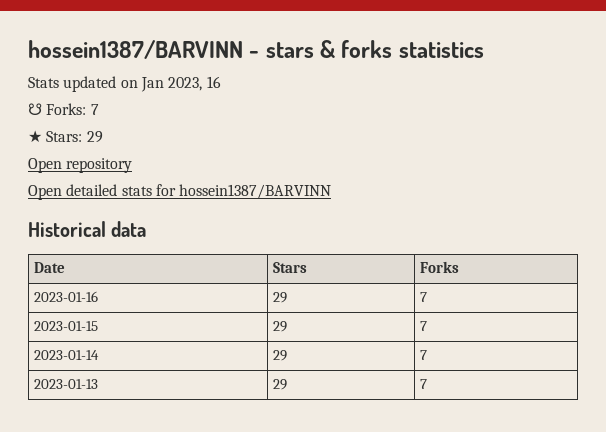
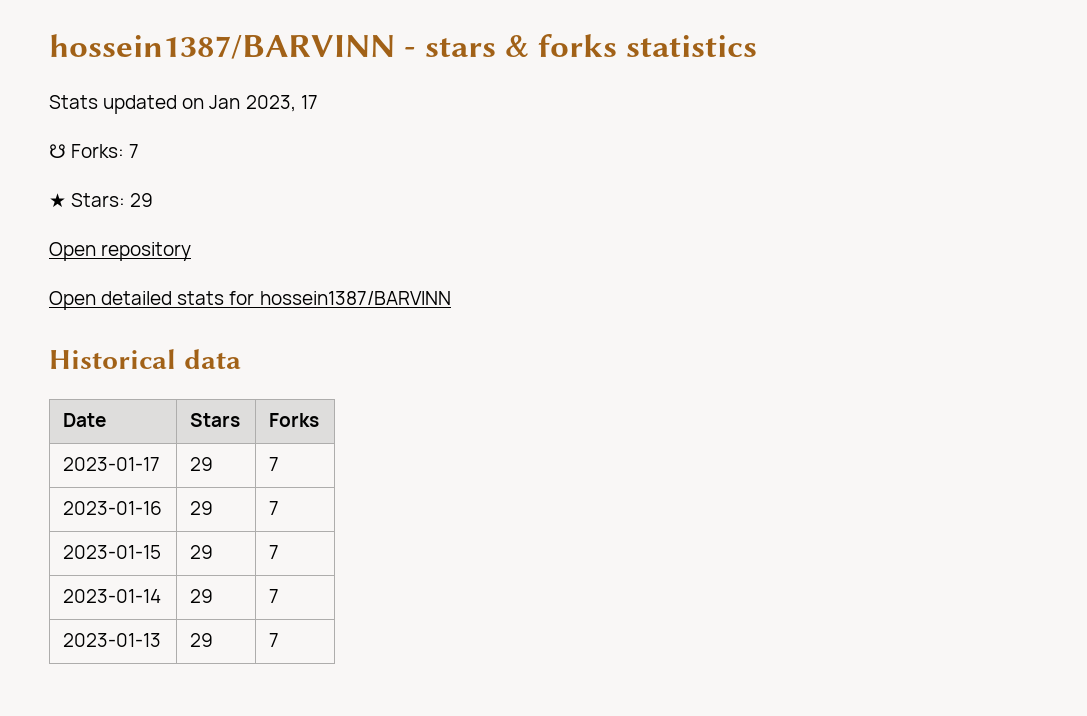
[206,76,221,88] 16 -> [300,95,318,109] 17
(460, 267) none -> [62,457,160,471] [189,457,213,471] [268,457,279,471] // 2023-01-17 | 29 | 7

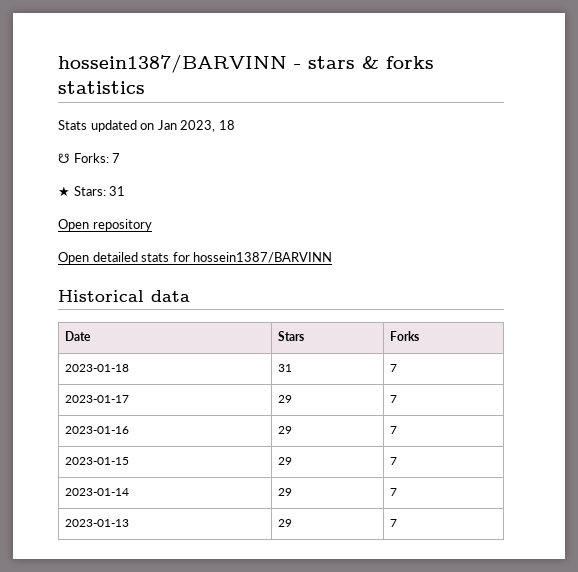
[300,95,318,109] 17 -> [218,120,235,130] 18
[130,193,154,207] 29 -> [109,186,126,196] 31
(319, 420) none -> [65,364,130,372] [278,364,293,372] [390,364,398,372] // 2023-01-18 | 31 | 7

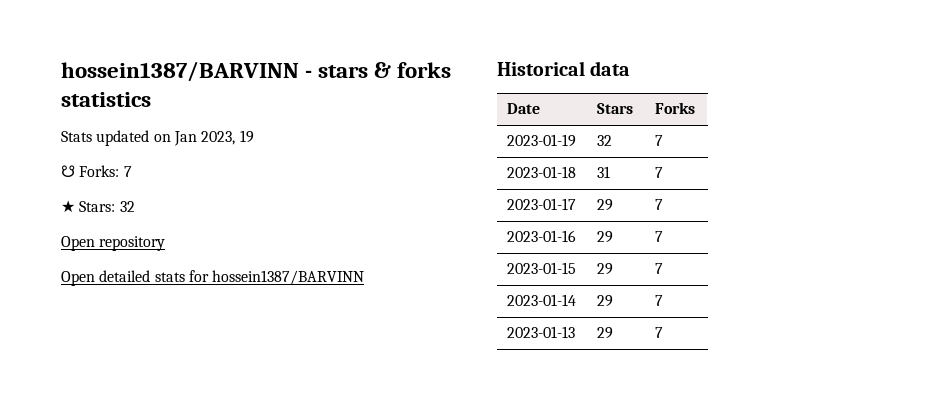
[218,120,235,130] 18 -> [239,130,254,143] 19
[109,186,126,196] 31 -> [119,201,135,212] 32
(420, 336) none -> [507,134,577,147] [597,135,613,146] [655,135,664,146] // 2023-01-19 | 32 | 7

